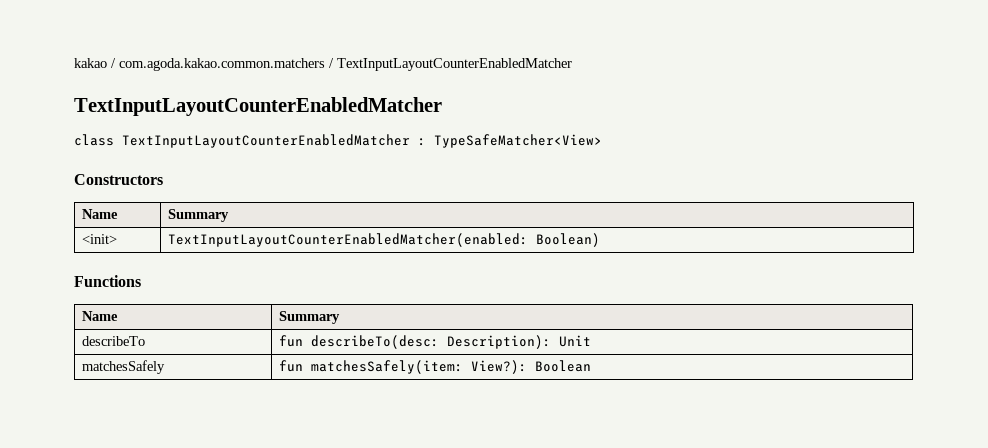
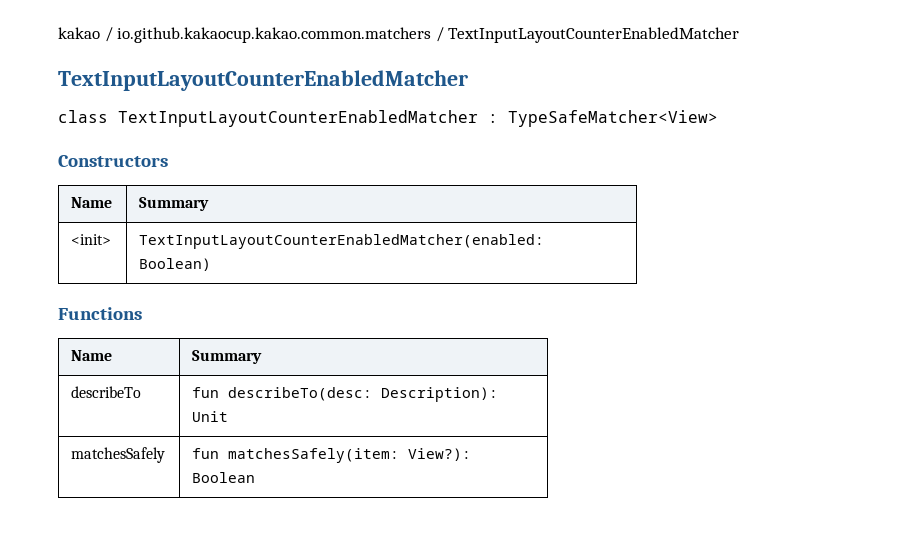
[119,58,325,71] com.agoda.kakao.common.matchers -> [117,27,432,43] io.github.kakaocup.kakao.common.matchers

